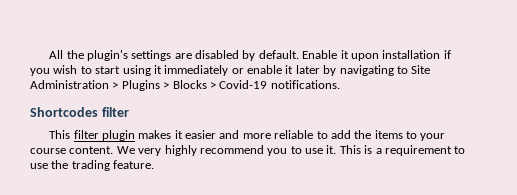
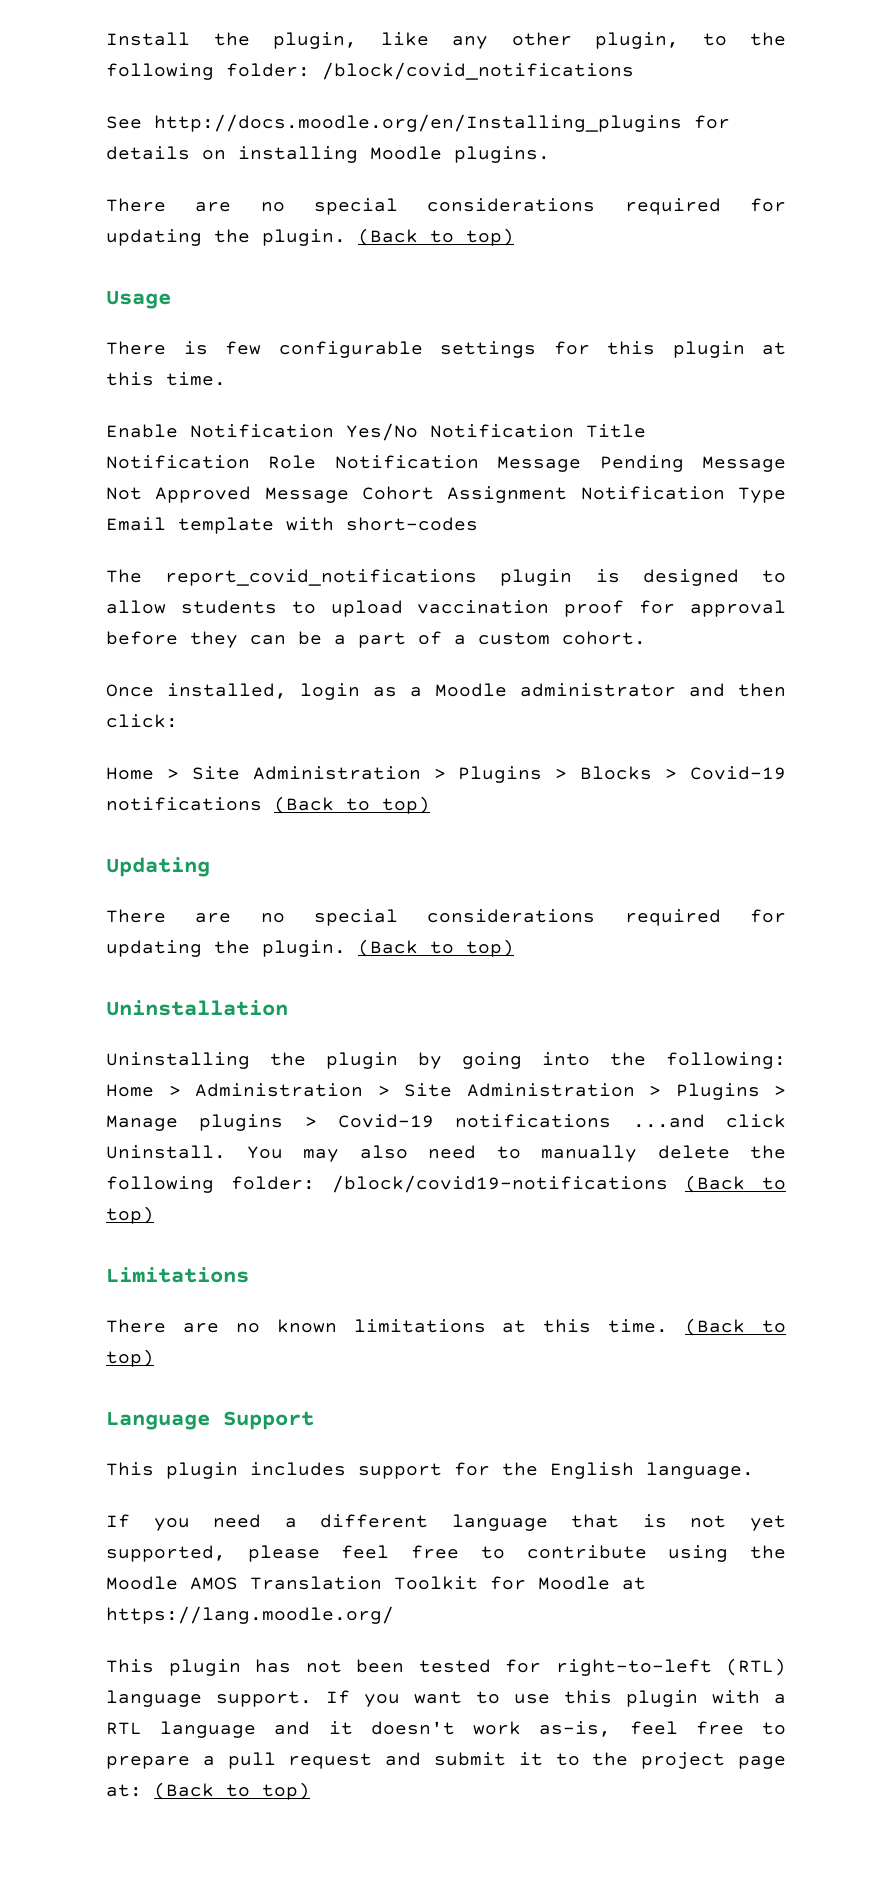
[49,50,451,61] [30,65,408,76] All the plugin's settings are disabled by default. Enable it upon installation if you wish to start using it immediately or enable it later by navigating to -> [106,32,786,49] [106,62,634,80] [106,114,730,132] [106,146,550,163] [106,198,786,215] [106,228,514,246] [106,290,171,309] [106,341,786,358] [106,372,226,386] [106,423,646,441] [106,455,786,472] [106,486,786,503] [106,517,478,534] [106,569,786,586] [106,600,786,617] [106,631,646,648] [106,683,786,700] [106,714,178,728] [106,767,179,780] Install the plugin, like any other plugin, to the following folder: /block/covid_notifications // See http://docs.moodle.org/en/Installing_plugins for details on installing Moodle plugins. // There are no special considerations required for updating the plugin. (Back to top) // Usage // There is few configurable settings for this plugin at this time. // Enable Notification Yes/No Notification Title Notification Role Notification Message Pending Message Not Approved Message Cohort Assignment Notification Type Email template with short-codes // The report_covid_notifications plugin is designed to allow students to upload vaccination proof for approval before they can be a part of a custom cohort. // Once installed, login as a Moodle administrator and then click: // Home >
[270,80,340,89] [30,107,129,117] [49,130,446,141] [30,145,466,156] [30,160,155,171] notifications. // Shortcodes filter // This filter plugin makes it easier and more reliable to add the items to your course content. We very highly recommend you to use it. This is a requirement to use the trading feature. -> [106,796,430,814] [106,857,210,877] [106,909,786,926] [106,939,514,957] [106,1000,288,1016] [106,1052,786,1069] [106,1083,786,1100] [106,1114,786,1131] [106,1145,786,1162] [106,1175,786,1193] [106,1206,154,1224] [106,1267,249,1283] [106,1318,787,1336] [106,1349,154,1367] [106,1411,314,1430] [106,1462,754,1479] [106,1514,786,1531] [106,1545,786,1562] [106,1576,646,1590] [106,1606,394,1624] [106,1658,786,1676] [106,1690,786,1707] [106,1721,786,1738] [106,1752,786,1769] [106,1782,310,1800] notifications (Back to top) // Updating // There are no special considerations required for updating the plugin. (Back to top) // Uninstallation // Uninstalling the plugin by going into the following: Home > Administration > Site Administration > Plugins > Manage plugins > Covid-19 notifications ...and click Uninstall. You may also need to manually delete the following folder: /block/covid19-notifications (Back to top) // Limitations // There are no known limitations at this time. (Back to top) // Language Support // This plugin includes support for the English language. // If you need a different language that is not yet supported, please feel free to contribute using the Moodle AMOS Translation Toolkit for Moodle at https://lang.moodle.org/ // This plugin has not been tested for right-to-left (RTL) language support. If you want to use this plugin with a RTL language and it doesn't work as-is, feel free to prepare a pull request and submit it to the project page at: (Back to top)

